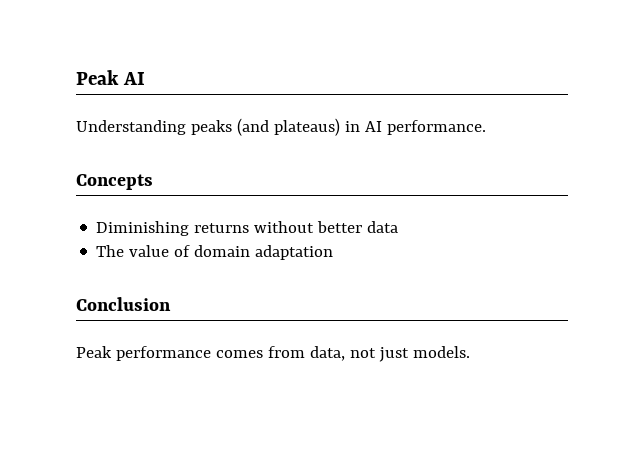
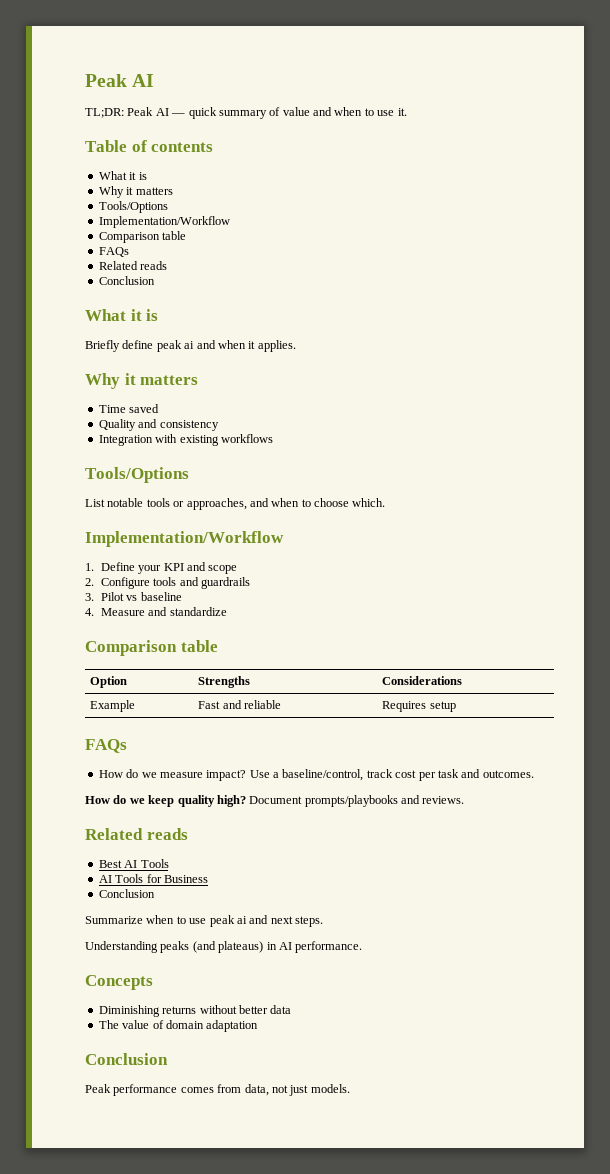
[76,70,145,85] Peak AI -> [85,74,155,87] [85,107,407,119] [85,140,214,152] [98,171,147,180] [98,186,173,198] [98,201,168,213] [98,216,230,228] [98,231,187,243] [98,247,129,257] [98,261,168,270] [98,276,155,285] [85,309,159,321] [85,340,296,352] [85,373,199,389] [98,404,160,413] [98,419,219,431] [98,434,273,446] [85,467,189,483] [85,498,386,510] [85,531,284,547] [85,562,238,574] [85,577,251,589] [85,592,182,601] [85,607,227,616] [85,640,218,656] [90,676,128,688] [198,676,251,688] [382,676,463,685] [90,700,136,712] [198,700,282,709] [382,701,456,712] [85,739,127,753] [98,769,534,781] [85,795,465,807] [85,828,188,840] [98,859,169,868] [98,874,208,883] [98,889,155,898] [85,915,323,927] Peak AI // TL;DR: Peak AI — quick summary of value and when to use it. // Table of contents // What it is // Why it matters // Tools/Options // Implementation/Workflow // Comparison table // FAQs // Related reads // Conclusion // What it is // Briefly define peak ai and when it applies. // Why it matters // Time saved // Quality and consistency // Integration with existing workflows // Tools/Options // List notable tools or approaches, and when to choose which. // Implementation/Workflow // 1. Define your KPI and scope // 2. Configure tools and guardrails // 3. Pilot vs baseline // 4. Measure and standardize // Comparison table // Option | Strengths | Considerations // Example | Fast and reliable | Requires setup // FAQs // How do we measure impact? Use a baseline/control, track cost per task and outcomes. // How do we keep quality high? Document prompts/playbooks and reviews. // Related reads // Best AI Tools // AI Tools for Business // Conclusion // Summarize when to use peak ai and next steps.

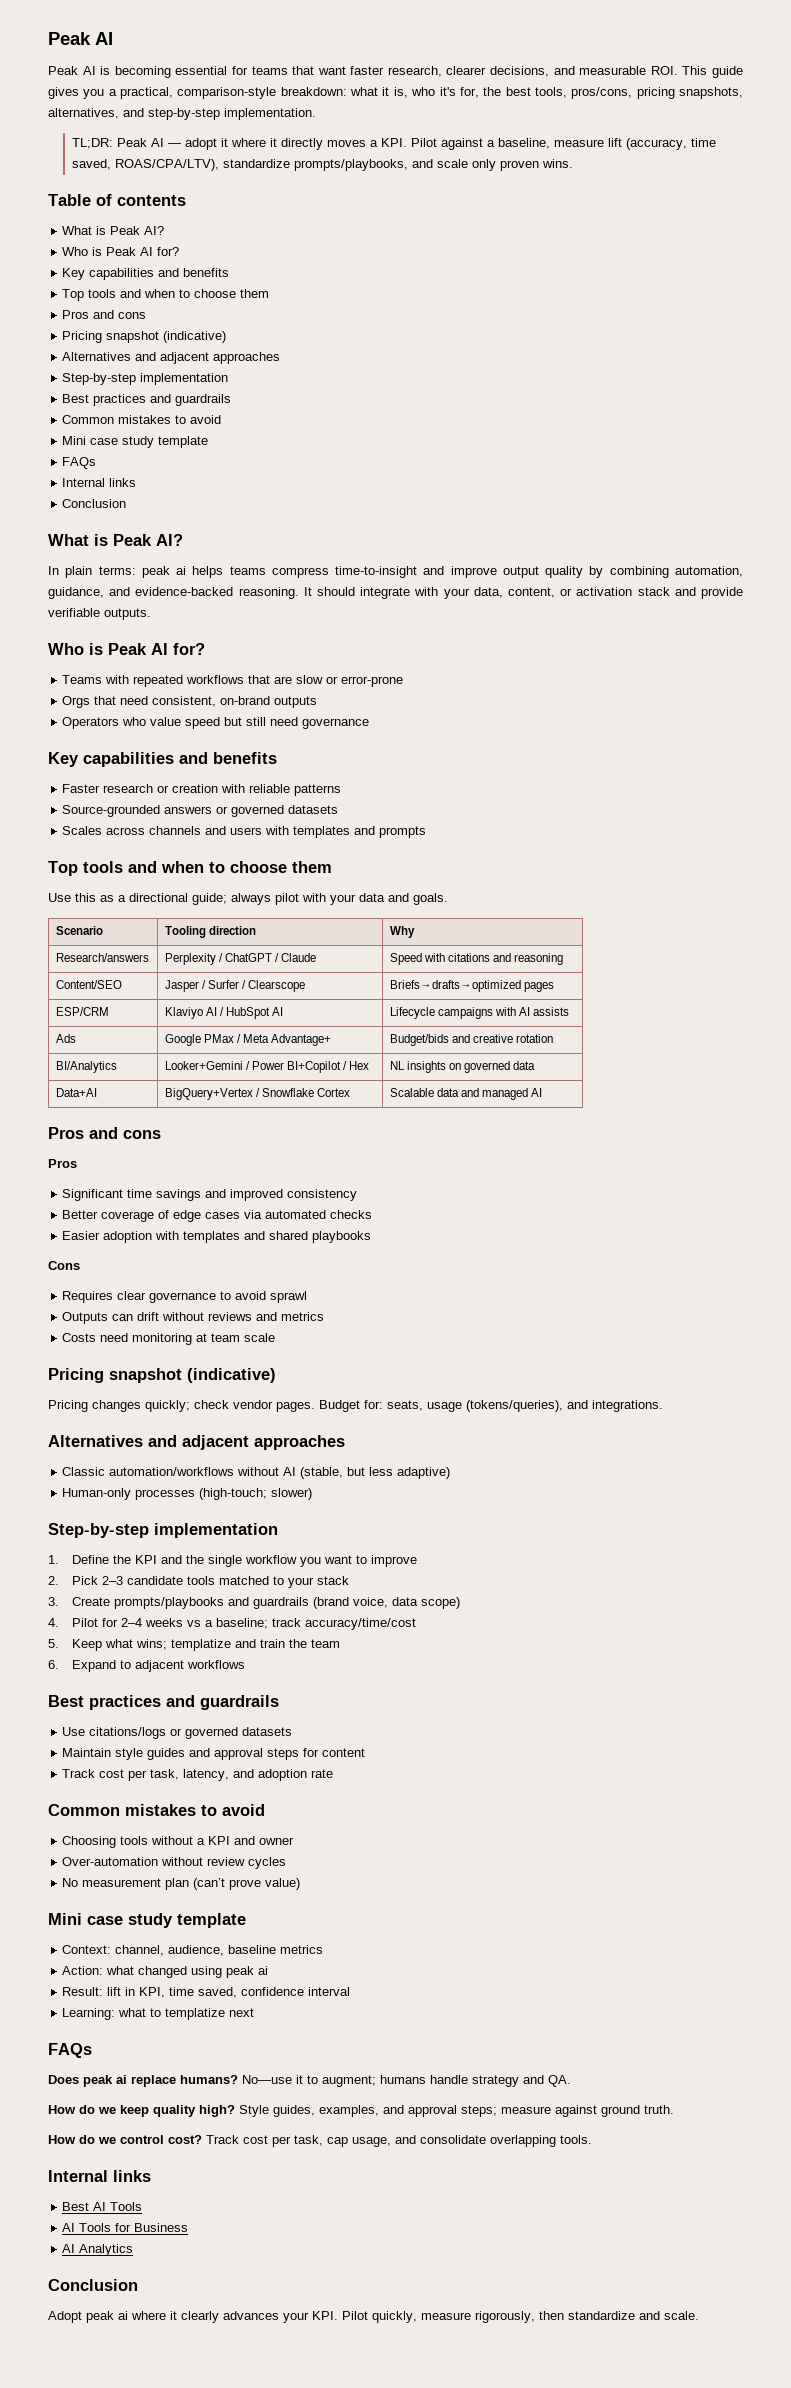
[85,107,407,119] TL;DR: Peak AI — quick summary of value and when to use it. -> [48,66,743,78] [48,87,744,99] [48,108,316,120] [71,138,716,150] [71,159,573,171] Peak AI is becoming essential for teams that want faster research, clearer decisions, and measurable ROI. This guide gives you a practical, comparison-style breakdown: what it is, who it's for, the best tools, pros/cons, pricing snapshots, alternatives, and step-by-step implementation. // TL;DR: Peak AI — adopt it where it directly moves a KPI. Pilot against a baseline, measure lift (accuracy, time saved, ROAS/CPA/LTV), standardize prompts/playbooks, and scale only proven wins.
[129,172,147,180] [98,186,173,198] [98,201,168,213] [98,216,230,228] [98,231,187,243] [98,247,129,257] [98,261,168,270] it is // Why it matters // Tools/Options // Implementation/Workflow // Comparison table // FAQs // Related reads -> [96,226,165,235] [62,247,180,256] [62,268,230,280] [62,289,270,301] [62,310,147,319] [62,331,227,343] [62,352,281,364] [62,373,229,385] [62,394,232,406] [62,415,222,424] [62,436,209,448] [62,457,97,469] [62,478,137,487] is Peak AI? // Who is Peak AI for? // Key capabilities and benefits // Top tools and when to choose them // Pros and cons // Pricing snapshot (indicative) // Alternatives and adjacent approaches // Step-by-step implementation // Best practices and guardrails // Common mistakes to avoid // Mini case study template // FAQs // Internal links
[130,309,159,321] [85,340,296,352] [85,373,199,389] [98,404,160,413] [98,419,219,431] [98,434,273,446] [85,467,189,483] [85,498,386,510] [85,531,284,547] it is // Briefly define peak ai and when it applies. // Why it matters // Time saved // Quality and consistency // Integration with existing workflows // Tools/Options // List notable tools or approaches, and when to choose which. // Implementation/Workflow -> [94,534,183,546] [48,566,743,578] [48,587,744,599] [48,608,151,620] [48,643,205,655] [62,675,404,687] [62,696,318,708] [62,717,370,729] [48,752,277,767] [62,784,342,796] [62,805,339,817] [62,826,427,838] [48,861,332,876] [48,893,448,905] [55,926,103,935] [164,926,256,938] [389,926,415,938] [55,953,149,962] [164,953,317,965] [389,953,564,965] [55,980,122,989] [164,980,306,992] [389,980,554,992] [55,1007,109,1016] [164,1007,284,1019] [389,1007,570,1019] [55,1034,76,1043] [164,1034,332,1046] [389,1034,554,1046] [55,1061,117,1073] [164,1061,370,1073] [389,1061,536,1073] [55,1088,97,1097] [164,1088,351,1100] [389,1088,543,1100] [48,1127,161,1139] [48,1159,77,1168] [62,1189,358,1201] [62,1210,373,1222] [62,1231,372,1243] [48,1261,80,1270] [62,1291,308,1303] [62,1312,325,1324] [62,1333,276,1345] [48,1368,276,1383] [48,1400,663,1412] [48,1435,345,1450] [62,1467,451,1479] [62,1488,313,1500] [48,1523,278,1538] is Peak AI? // In plain terms: peak ai helps teams compress time-to-insight and improve output quality by combining automation, guidance, and evidence-backed reasoning. It should integrate with your data, content, or activation stack and provide verifiable outputs. // Who is Peak AI for? // Teams with repeated workflows that are slow or error-prone // Orgs that need consistent, on-brand outputs // Operators who value speed but still need governance // Key capabilities and benefits // Faster research or creation with reliable patterns // Source-grounded answers or governed datasets // Scales across channels and users with templates and prompts // Top tools and when to choose them // Use this as a directional guide; always pilot with your data and goals. // Scenario | Tooling direction | Why // Research/answers | Perplexity / ChatGPT / Claude | Speed with citations and reasoning // Content/SEO | Jasper / Surfer / Clearscope | Briefs→drafts→optimized pages // ESP/CRM | Klaviyo AI / HubSpot AI | Lifecycle campaigns with AI assists // Ads | Google PMax / Meta Advantage+ | Budget/bids and creative rotation // BI/Analytics | Looker+Gemini / Power BI+Copilot / Hex | NL insights on governed data // Data+AI | BigQuery+Vertex / Snowflake Cortex | Scalable data and managed AI // Pros and cons // Pros // Significant time savings and improved consistency // Better coverage of edge cases via automated checks // Easier adoption with templates and shared playbooks // Cons // Requires clear governance to avoid sprawl // Outputs can drift without reviews and metrics // Costs need monitoring at team scale // Pricing snapshot (indicative) // Pricing changes quickly; check vendor pages. Budget for: seats, usage (tokens/queries), and integrations. // Alternatives and adjacent approaches // Classic automation/workflows without AI (stable, but less adaptive) // Human-only processes (high-touch; slower) // Step-by-step implementation
[138,562,238,574] [85,577,251,589] [85,592,182,601] [85,607,227,616] [85,640,218,656] [90,676,128,688] [198,676,251,688] [382,676,463,685] [90,700,136,712] [198,700,282,709] [382,701,456,712] [85,739,127,753] [98,769,534,781] your KPI and scope // 2. Configure tools and guardrails // 3. Pilot vs baseline // 4. Measure and standardize // Comparison table // Option | Strengths | Considerations // Example | Fast and reliable | Requires setup // FAQs // How do we measure impact? Use a baseline/control, track cost per task and outcomes. -> [112,1555,417,1567] [48,1576,349,1588] [48,1597,460,1609] [48,1618,416,1630] [48,1639,340,1651] [48,1660,245,1672] [48,1695,279,1710] [62,1727,293,1739] [62,1748,366,1760] [62,1769,334,1781] [48,1804,265,1816] [62,1836,295,1848] [62,1857,287,1869] [62,1878,301,1890] [48,1913,246,1928] [62,1945,324,1956] [62,1966,269,1978] [62,1987,351,1998] [62,2008,255,2020] [48,2043,92,2058] [48,2075,571,2087] the KPI and the single workflow you want to improve // 2. Pick 2–3 candidate tools matched to your stack // 3. Create prompts/playbooks and guardrails (brand voice, data scope) // 4. Pilot for 2–4 weeks vs a baseline; track accuracy/time/cost // 5. Keep what wins; templatize and train the team // 6. Expand to adjacent workflows // Best practices and guardrails // Use citations/logs or governed datasets // Maintain style guides and approval steps for content // Track cost per task, latency, and adoption rate // Common mistakes to avoid // Choosing tools without a KPI and owner // Over-automation without review cycles // No measurement plan (can’t prove value) // Mini case study template // Context: channel, audience, baseline metrics // Action: what changed using peak ai // Result: lift in KPI, time saved, confidence interval // Learning: what to templatize next // FAQs // Does peak ai replace humans? No—use it to augment; humans handle strategy and QA.
[249,795,465,807] [85,828,188,840] Document prompts/playbooks and reviews. // Related reads -> [239,2105,674,2117] [48,2135,592,2147] [48,2170,151,2182] Style guides, examples, and approval steps; measure against ground truth. // How do we control cost? Track cost per task, cap usage, and consolidate overlapping tools. // Internal links
[98,889,155,898] [85,915,323,927] [85,941,363,953] [85,975,153,990] [98,1005,292,1017] [98,1020,259,1032] [85,1053,168,1065] [85,1084,350,1096] Conclusion // Summarize when to use peak ai and next steps. // Understanding peaks (and plateaus) in AI performance. // Concepts // Diminishing returns without better data // The value of domain adaptation // Conclusion // Peak performance comes from data, not just models. -> [62,2244,134,2256] [48,2279,138,2291] [48,2311,699,2323] AI Analytics // Conclusion // Adopt peak ai where it clearly advances your KPI. Pilot quickly, measure rigorously, then standardize and scale.

